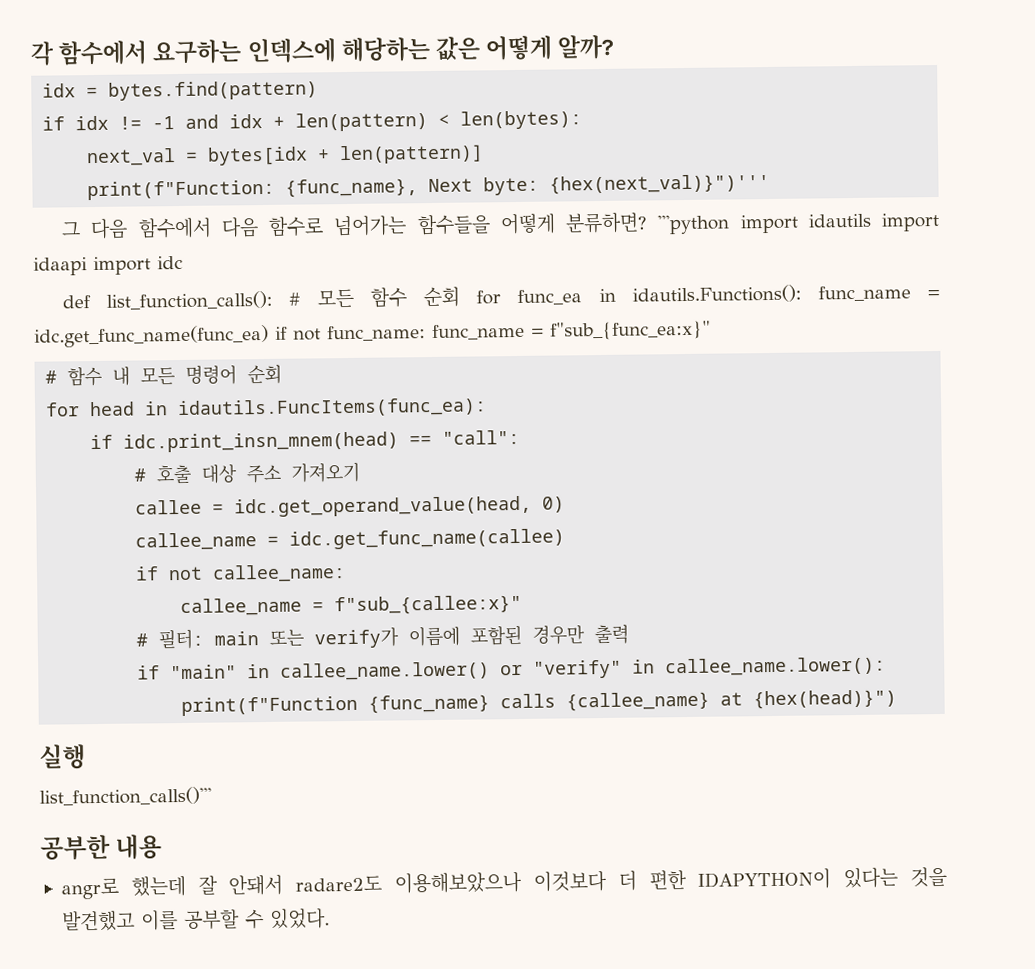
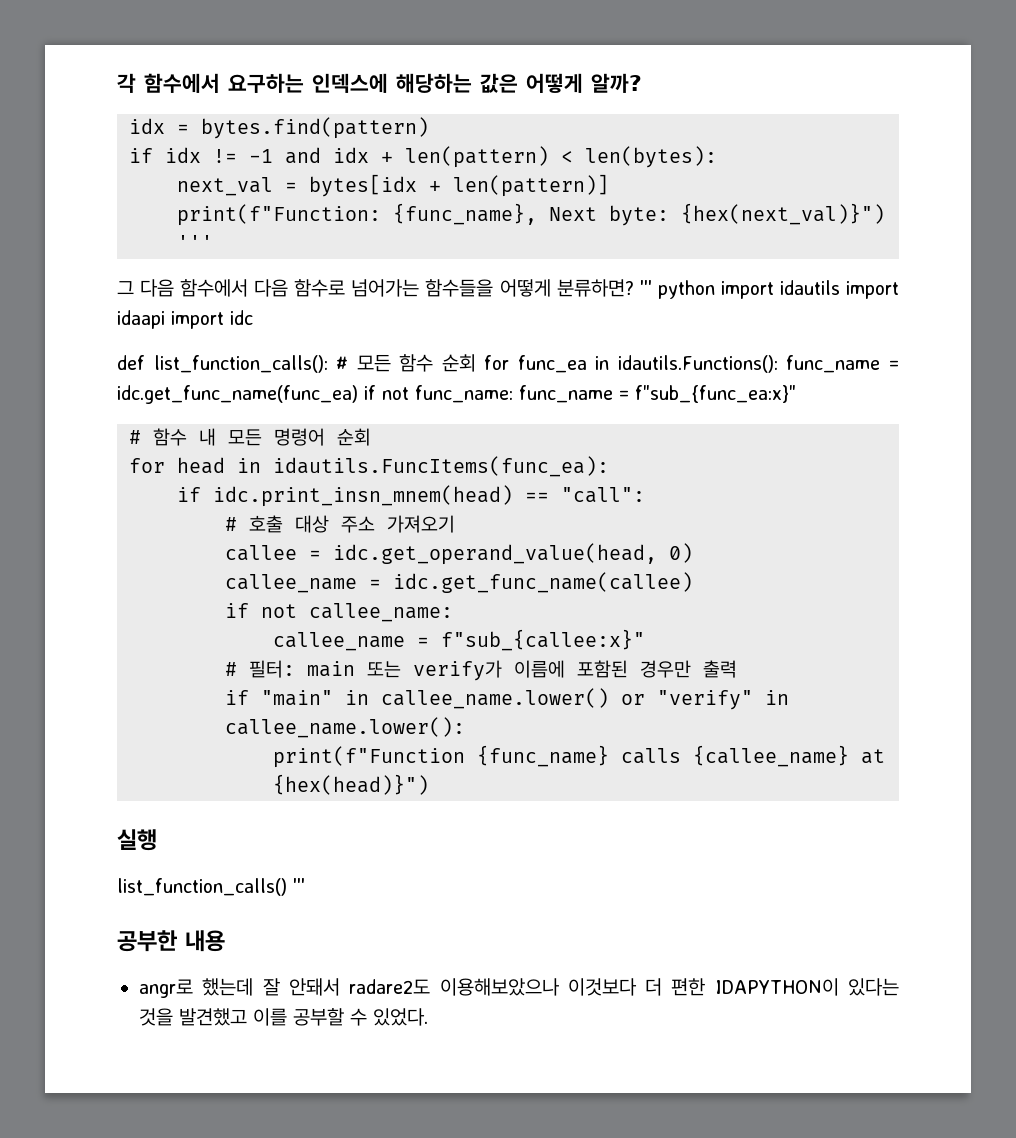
[549,173,771,195] {hex(next_val)}")''' -> [681,203,885,225] [177,235,213,250] {hex(next_val)}") '''
[657,214,731,235] '''python -> [639,280,715,299] ''' python
[39,786,212,806] list_function_calls()''' -> [117,878,305,896] list_function_calls() '''

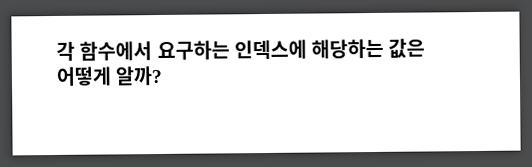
[129,117,429,139] [129,146,717,168] [177,174,609,197] [177,203,885,226] [177,235,213,250] [117,279,900,299] [117,310,253,329] [117,354,899,373] [117,385,796,404] [129,428,371,446] [129,456,609,477] [177,485,645,507] [225,515,455,533] [225,543,693,565] [225,572,693,593] [225,603,453,622] [273,629,645,651] [225,660,737,681] [225,688,789,710] [225,717,465,738] [273,745,885,768] [273,774,429,795] [117,829,157,851] [117,878,305,896] [117,930,225,952] [139,978,899,998] [139,1008,428,1026] // idx = bytes.find(pattern) // if idx != -1 and idx + len(pattern) < len(bytes): // next_val = bytes[idx + len(pattern)] // print(f"Function: {func_name}, Next byte: {hex(next_val)}") ''' // 그 다음 함수에서 다음 함수로 넘어가는 함수들을 어떻게 분류하면? ''' python import idautils import idaapi import idc // def list_function_calls(): # 모든 함수 순회 for func_ea in idautils.Functions(): func_name = idc.get_func_name(func_ea) if not func_name: func_name = f"sub_{func_ea:x}" // # 함수 내 모든 명령어 순회 // for head in idautils.FuncItems(func_ea): // if idc.print_insn_mnem(head) == "call": // # 호출 대상 주소 가져오기 // callee = idc.get_operand_value(head, 0) // callee_name = idc.get_func_name(callee) // if not callee_name: // callee_name = f"sub_{callee:x}" // # 필터: main 또는 verify가 이름에 포함된 경우만 출력 // if "main" in callee_name.lower() or "verify" in callee_name.lower(): // print(f"Function {func_name} calls {callee_name} at {hex(head)}") // 실행 // list_function_calls() ''' // 공부한 내용 // angr로 했는데 잘 안돼서 radare2도 이용해보았으나 이것보다 더 편한 IDAPYTHON이 있다는 것을 발견했고 이를 공부할 수 있었다. -> (164, 75) none

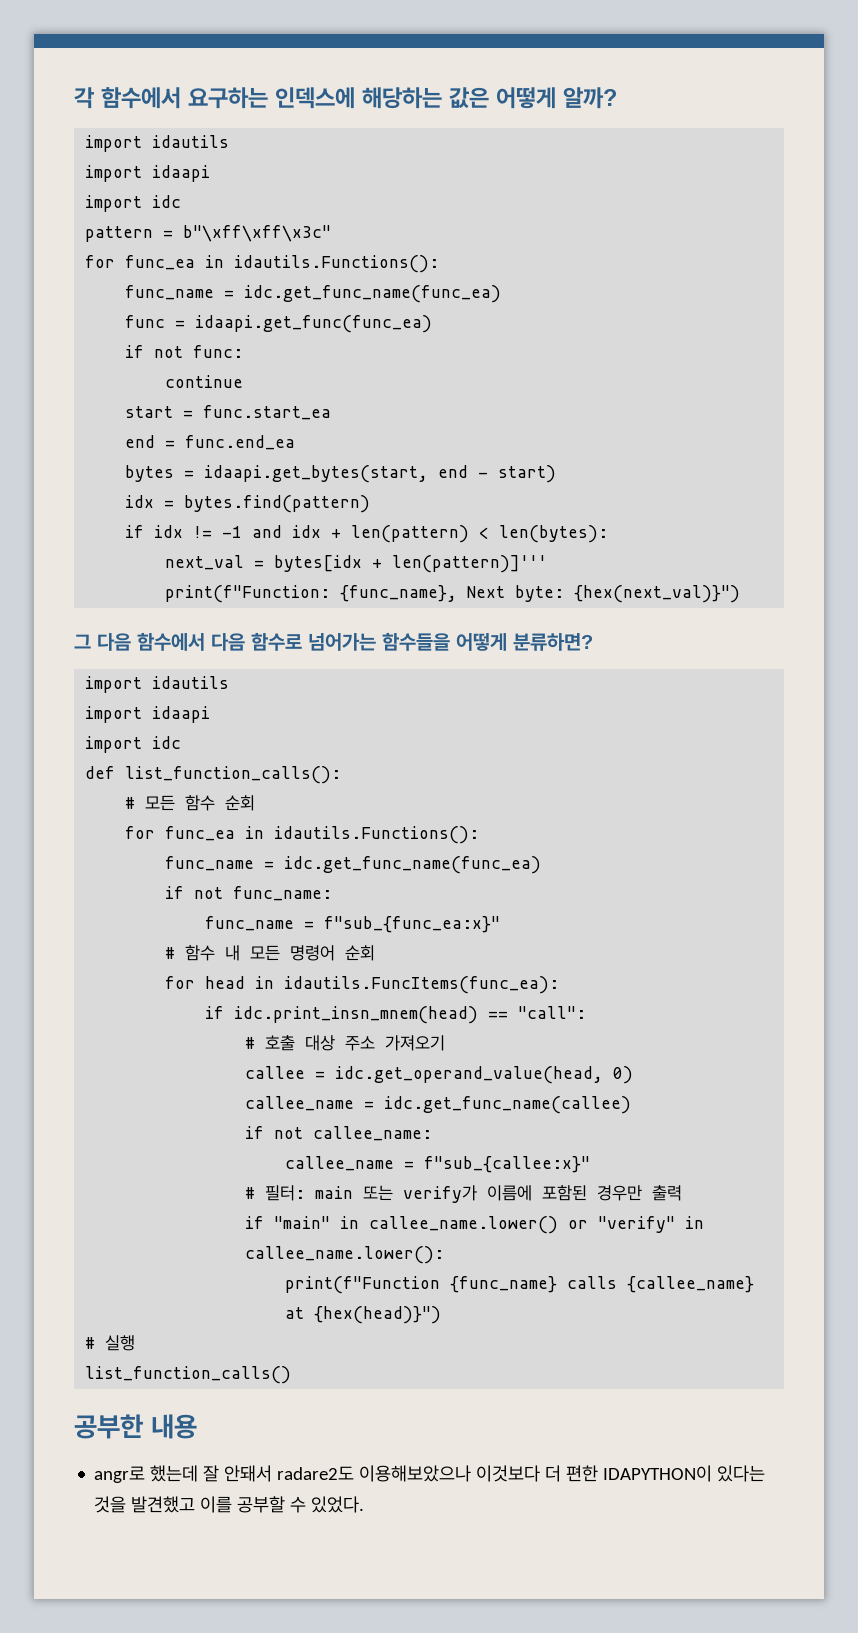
(164, 75) none -> [85,135,230,152] [85,165,211,182] [85,195,182,212] [85,225,332,242] [85,255,440,273] [125,285,502,303] [125,315,433,333] [125,345,244,358] [165,375,244,388] [125,405,332,420] [125,435,296,450] [125,465,557,483] [125,495,371,513] [125,525,609,543] [165,555,548,573] [165,585,741,603] [74,632,593,651] [85,676,230,693] [85,706,211,723] [85,736,182,753] [85,766,342,784] [125,795,256,811] [125,826,480,844] [165,856,542,874] [165,886,333,901] [205,916,501,933] [165,945,376,961] [165,976,560,994] [205,1006,587,1024] [245,1035,446,1051] [245,1066,634,1084] [245,1096,632,1114] [245,1126,433,1141] [285,1156,591,1173] [245,1185,683,1203] [245,1216,705,1234] [245,1246,445,1264] [285,1276,755,1294] [285,1306,442,1324] [85,1335,136,1351] [85,1366,292,1384] [74,1414,197,1439] [94,1465,766,1483] [94,1496,365,1513] // import idautils // import idaapi // import idc // pattern = b"\xff\xff\x3c" // for func_ea in idautils.Functions(): // func_name = idc.get_func_name(func_ea) // func = idaapi.get_func(func_ea) // if not func: // continue // start = func.start_ea // end = func.end_ea // bytes = idaapi.get_bytes(start, end - start) // idx = bytes.find(pattern) // if idx != -1 and idx + len(pattern) < len(bytes): // next_val = bytes[idx + len(pattern)]''' // print(f"Function: {func_name}, Next byte: {hex(next_val)}") // 그 다음 함수에서 다음 함수로 넘어가는 함수들을 어떻게 분류하면? // import idautils // import idaapi // import idc // def list_function_calls(): // # 모든 함수 순회 // for func_ea in idautils.Functions(): // func_name = idc.get_func_name(func_ea) // if not func_name: // func_name = f"sub_{func_ea:x}" // # 함수 내 모든 명령어 순회 // for head in idautils.FuncItems(func_ea): // if idc.print_insn_mnem(head) == "call": // # 호출 대상 주소 가져오기 // callee = idc.get_operand_value(head, 0) // callee_name = idc.get_func_name(callee) // if not callee_name: // callee_name = f"sub_{callee:x}" // # 필터: main 또는 verify가 이름에 포함된 경우만 출력 // if "main" in callee_name.lower() or "verify" in callee_name.lower(): // print(f"Function {func_name} calls {callee_name} at {hex(head)}") // # 실행 // list_function_calls() // 공부한 내용 // angr로 했는데 잘 안돼서 radare2도 이용해보았으나 이것보다 더 편한 IDAPYTHON이 있다는 것을 발견했고 이를 공부할 수 있었다.

